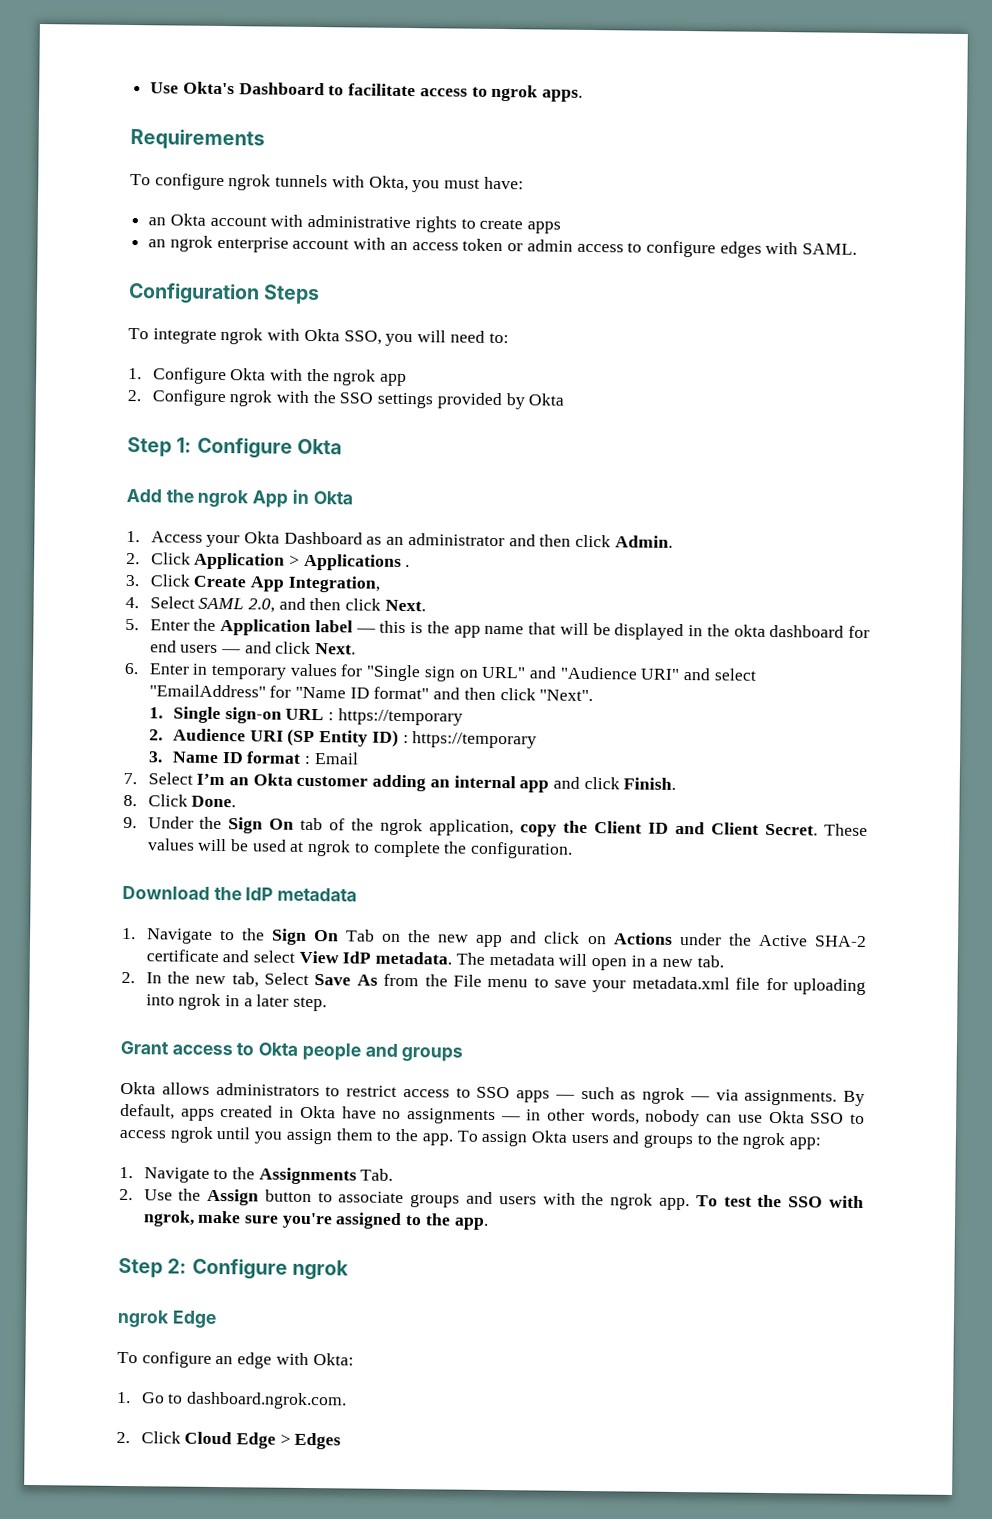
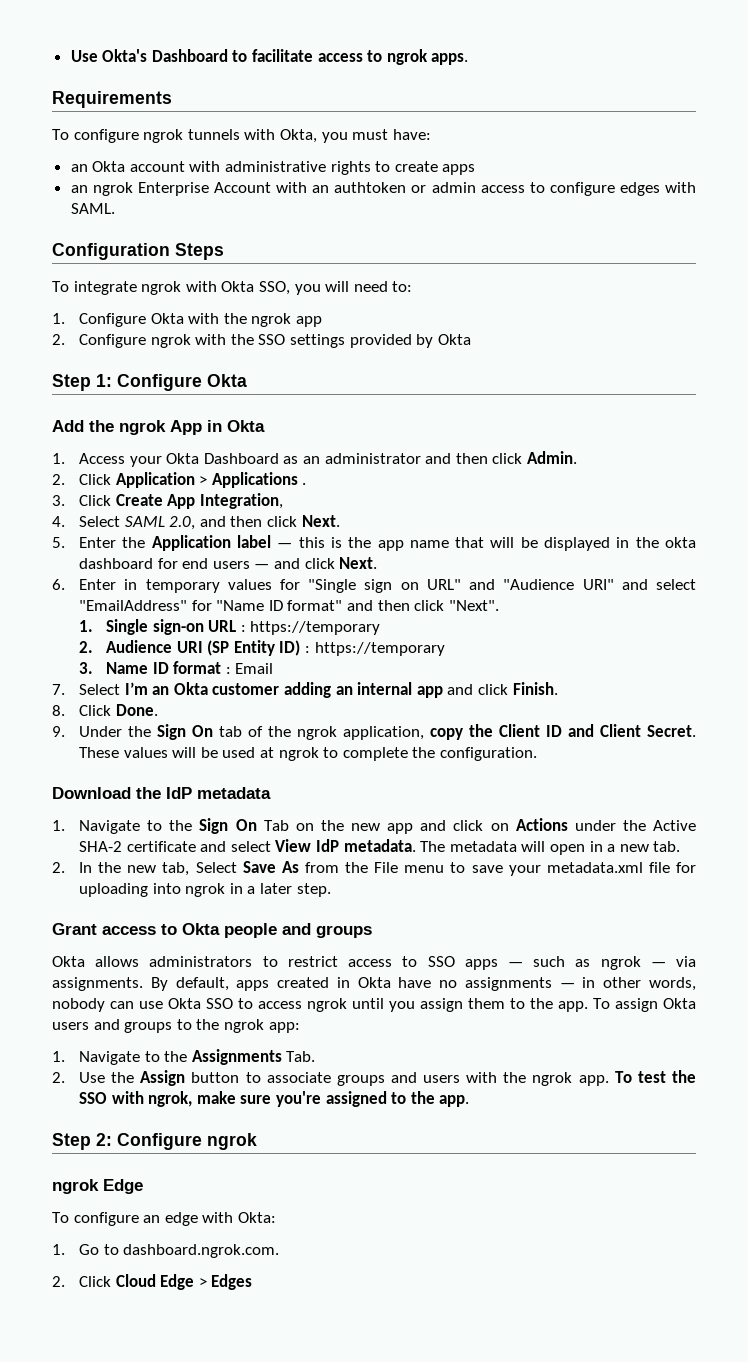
[216,236,504,253] enterprise account with an access token -> [137,182,407,196] Enterprise Account with an authtoken

